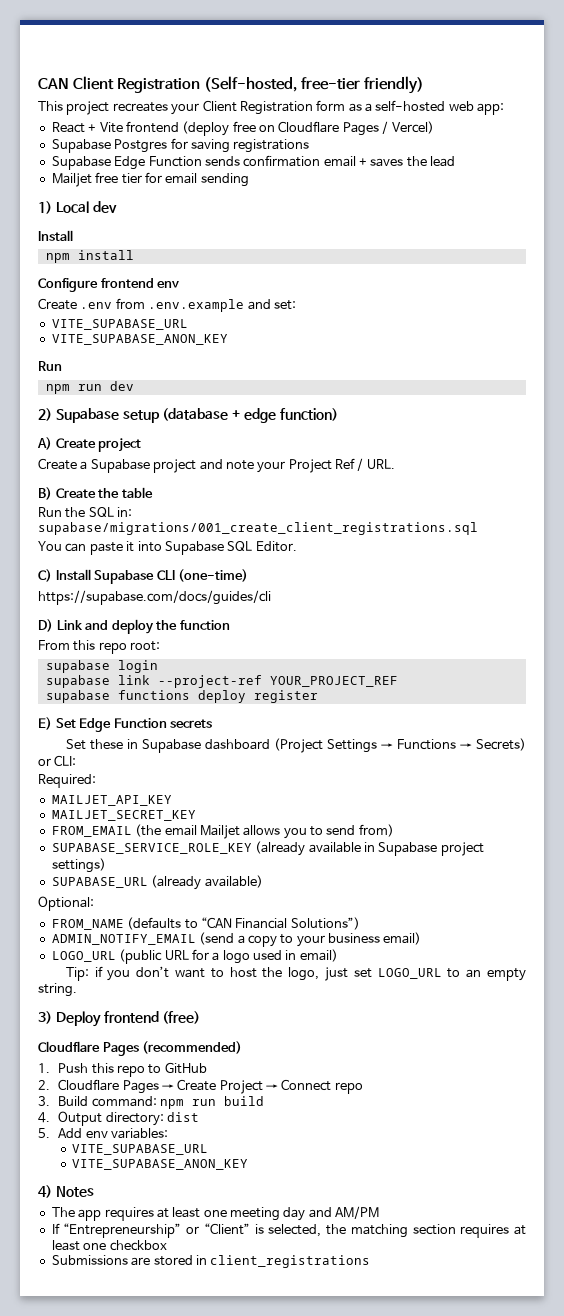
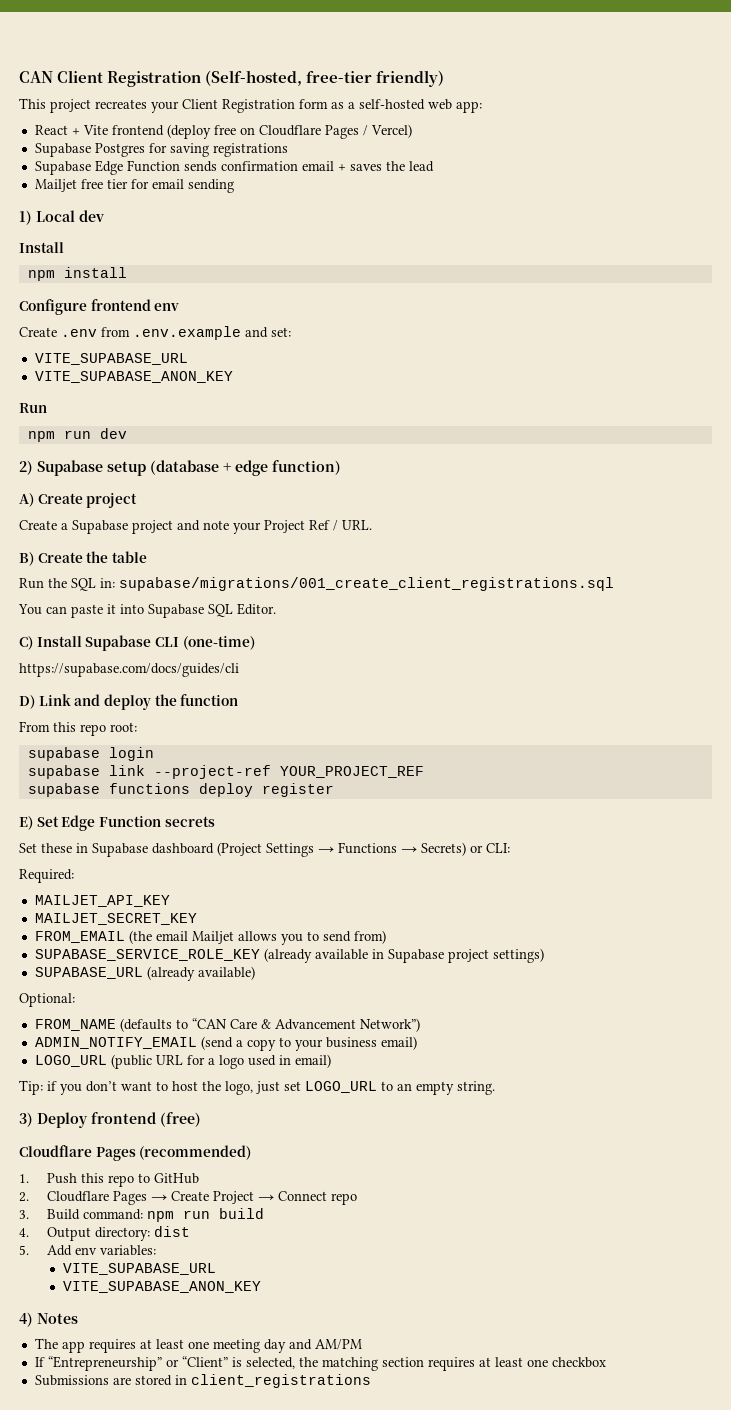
[235,917,360,930] Financial Solutions”) -> [229,1018,420,1032] Care & Advancement Network”)

